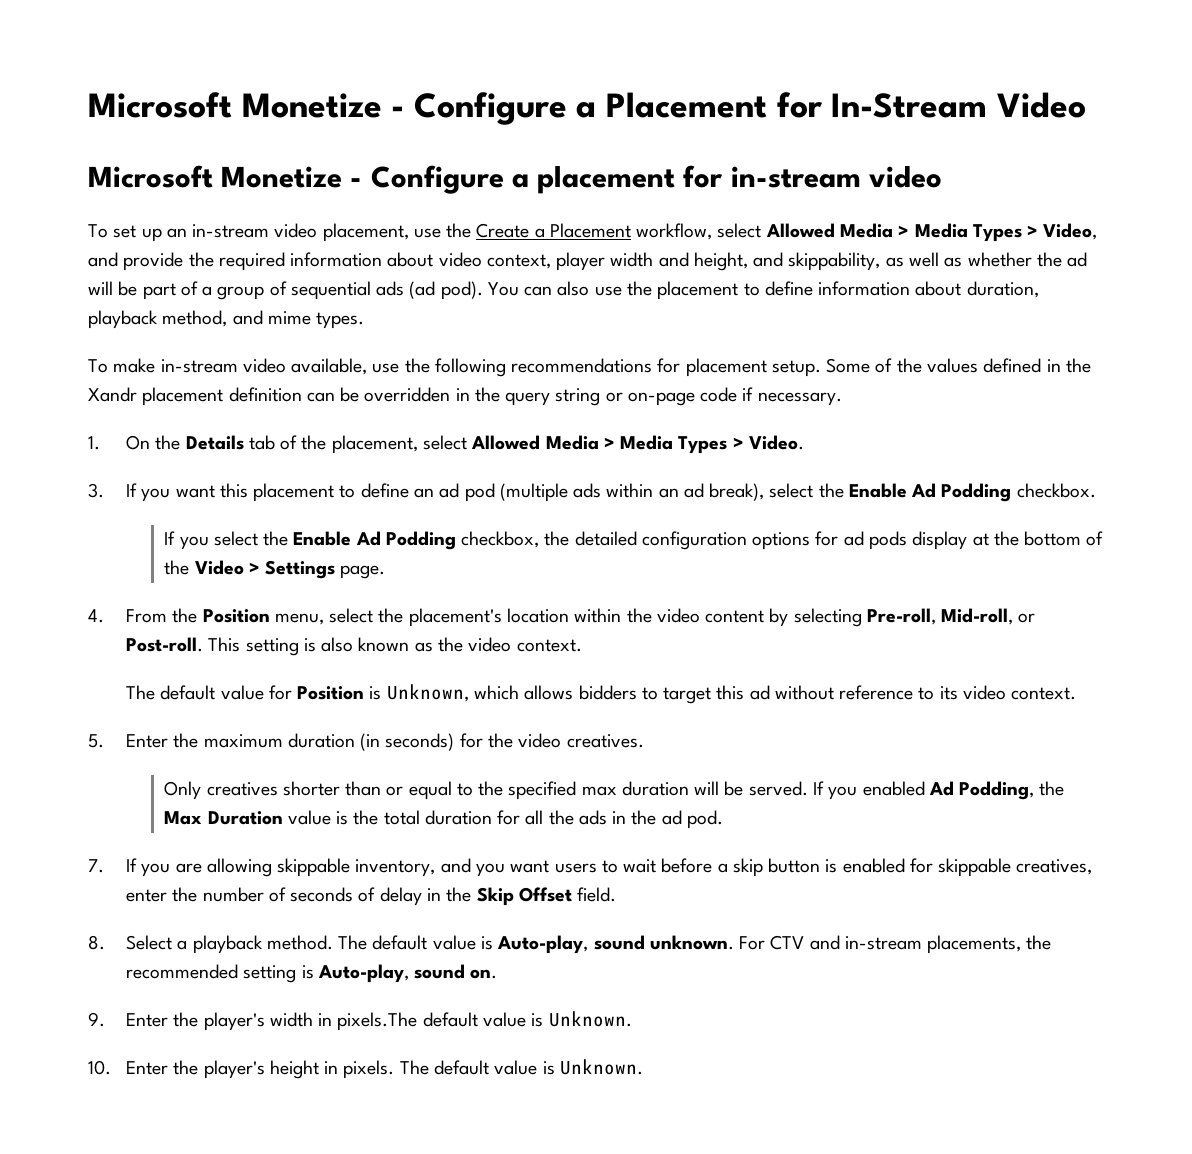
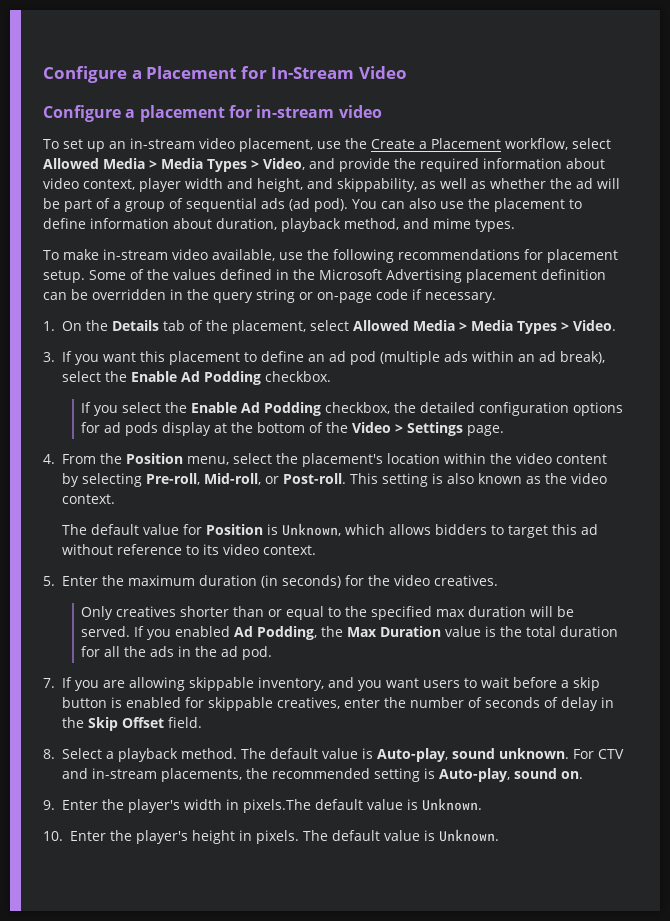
[88,92,405,118] Microsoft Monetize - -> (43, 74) none
[88,165,363,188] Microsoft Monetize - -> (407, 72) none
[88,387,137,402] Xandr -> [319,269,462,283] Microsoft Advertising

